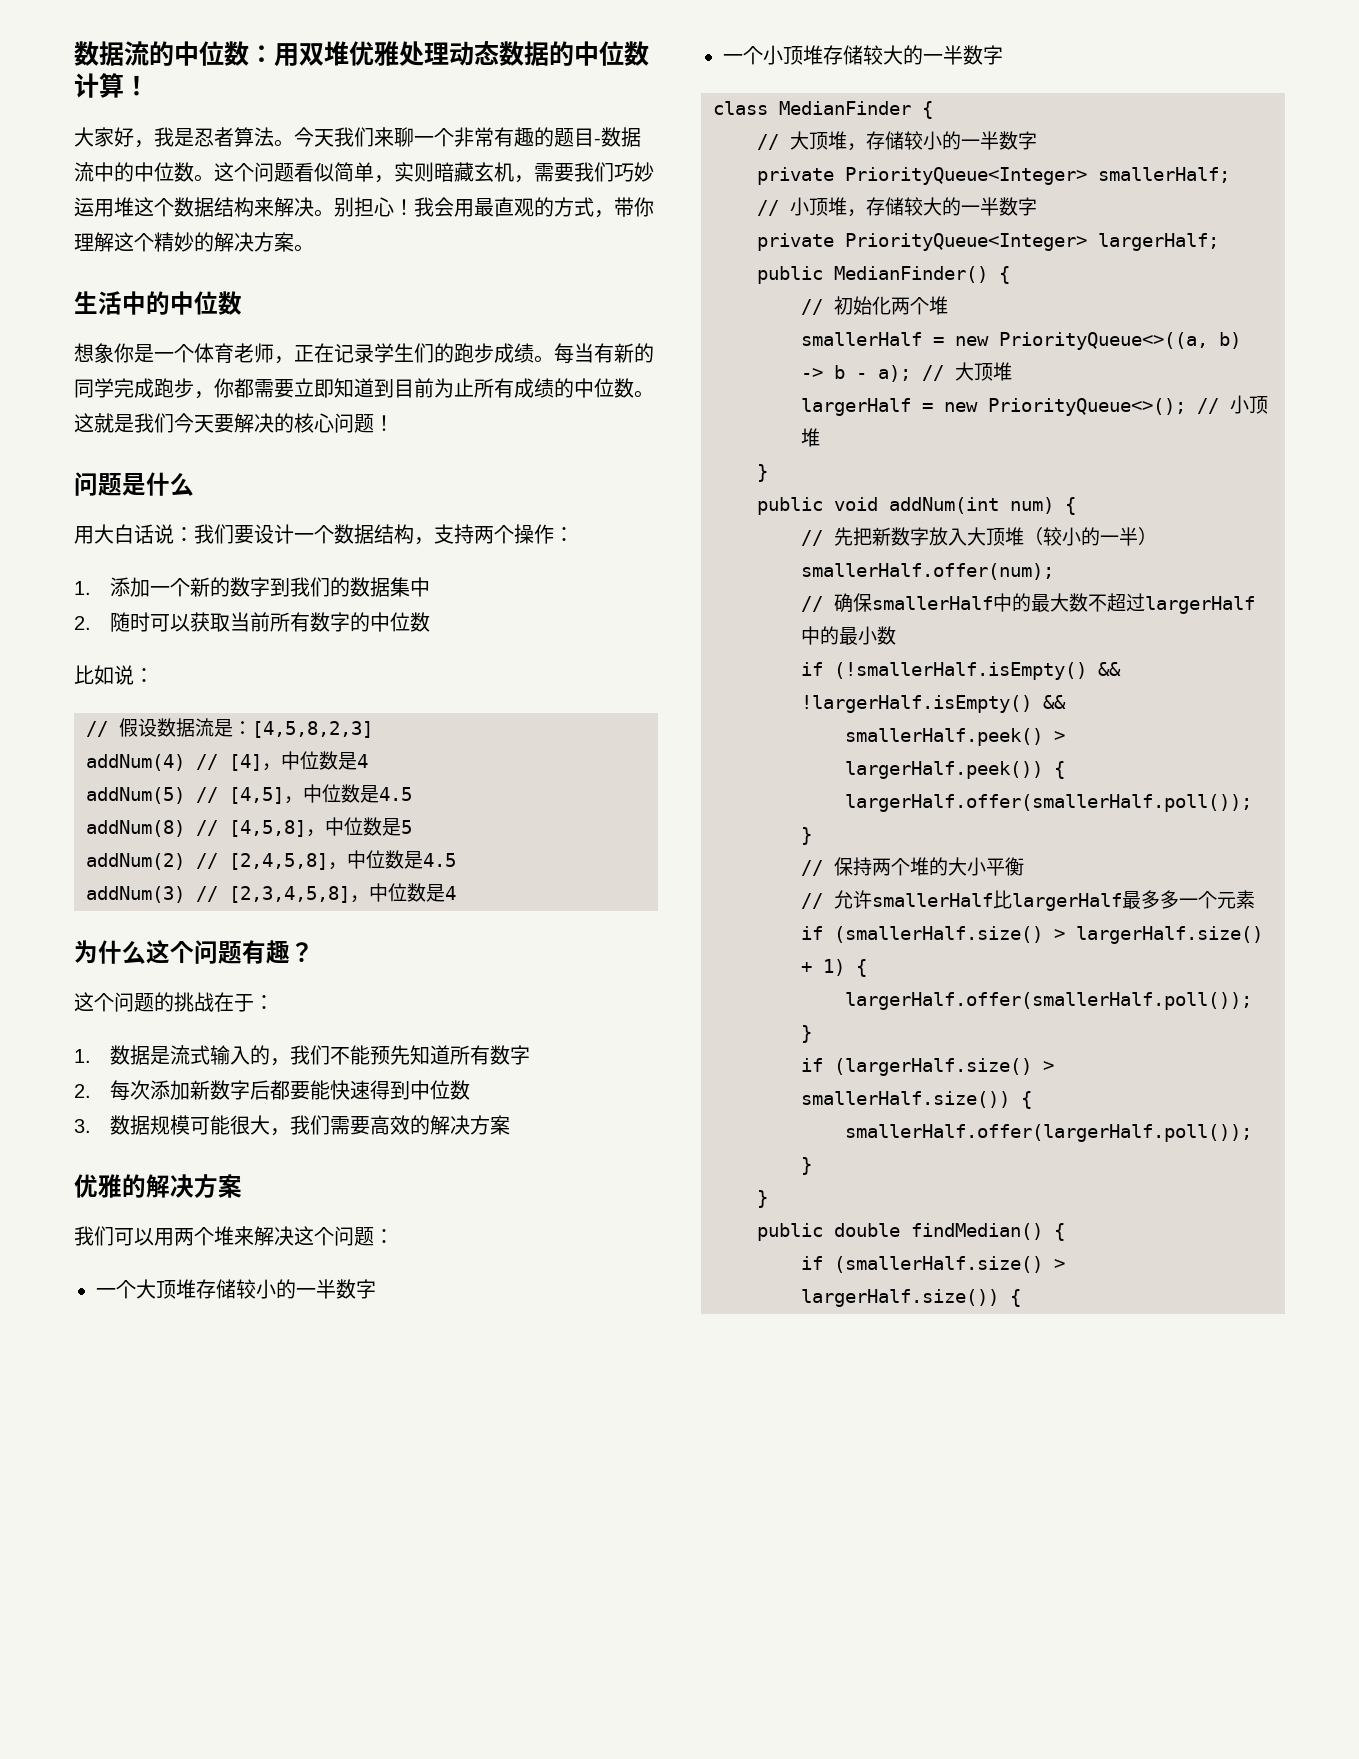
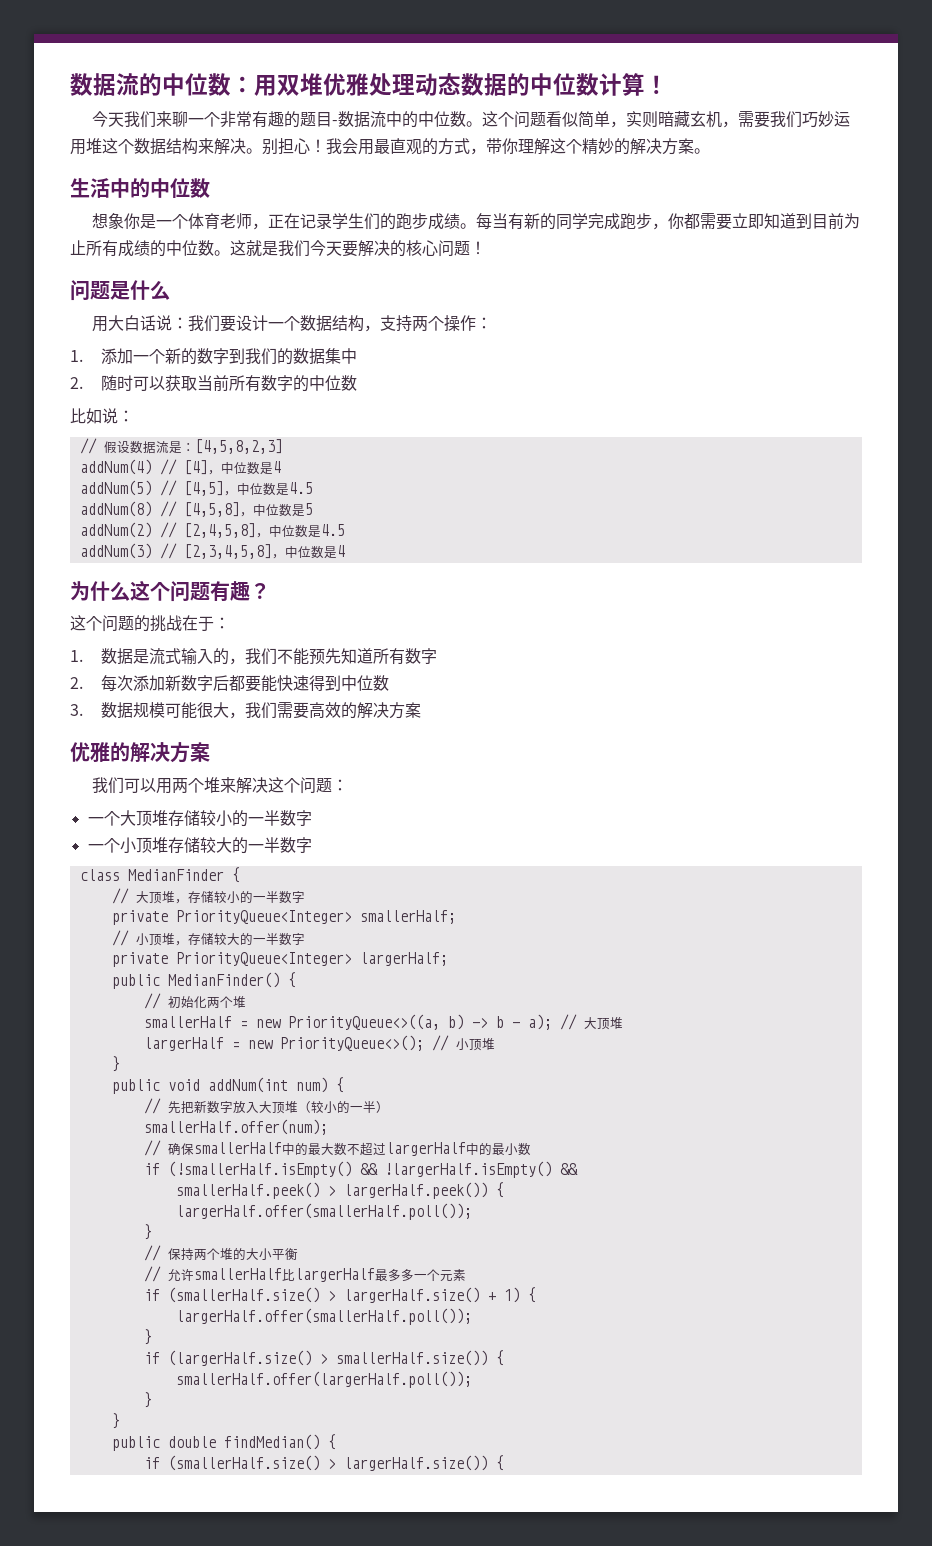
[74,127,294,148] 大家好，我是忍者算法。 -> (668, 84) none

